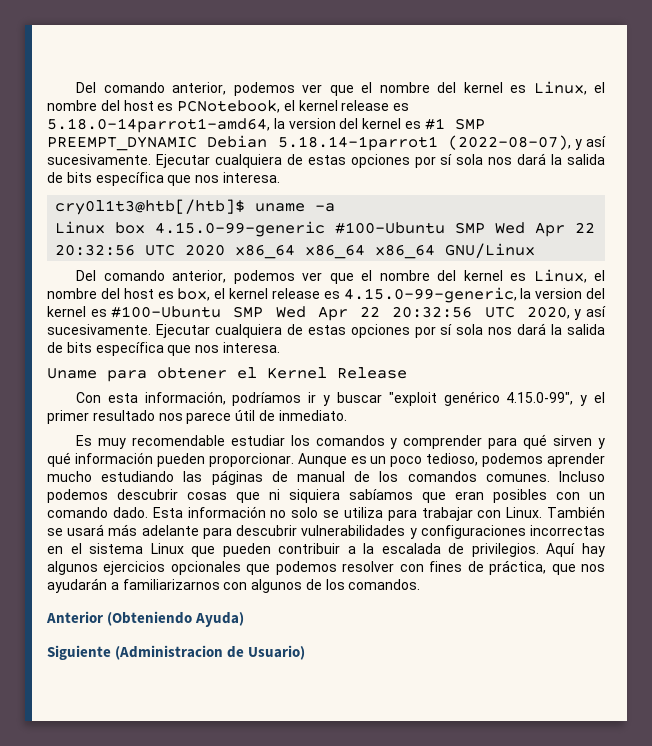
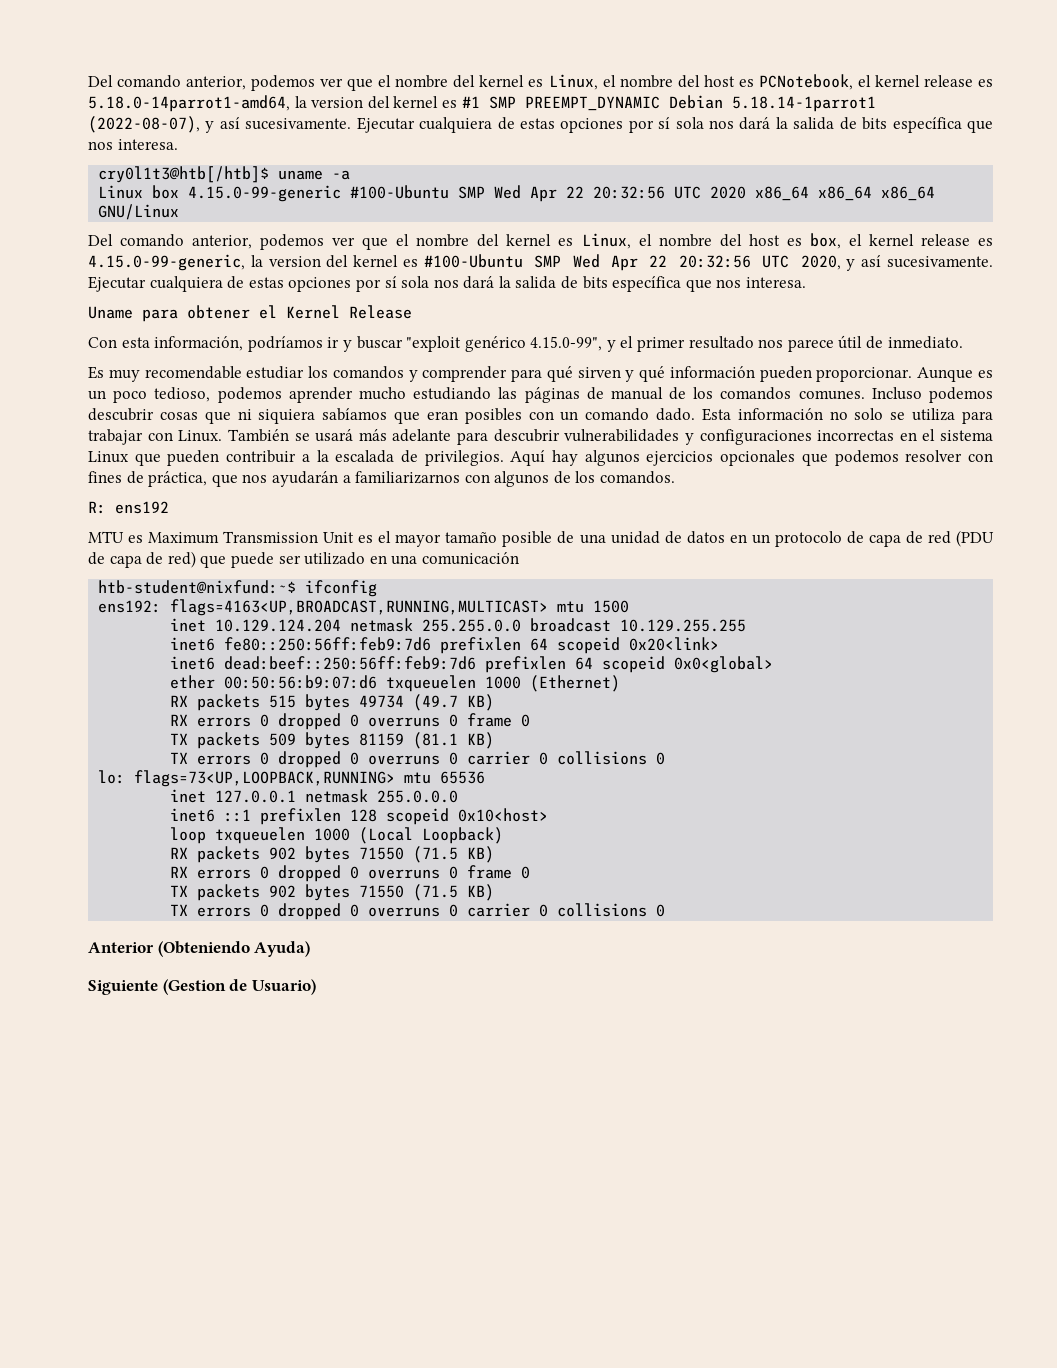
(421, 584) none -> [88,501,169,514] [88,530,994,547] [88,551,519,568] [98,580,378,597] [98,599,630,616] [170,618,747,632] [170,637,720,654] [170,656,774,673] [170,675,621,692] [170,694,495,711] [170,713,531,730] [170,732,495,749] [170,751,666,768] [98,770,486,787] [170,789,459,803] [170,808,549,825] [170,827,504,844] [170,846,495,863] [170,865,531,882] [170,884,495,901] [170,903,666,920] // R: ens192 // MTU es Maximum Transmission Unit es el mayor tamaño posible de una unidad de datos en un protocolo de capa de red (PDU de capa de red) que puede ser utilizado en una comunicación // htb-student@nixfund:~$ ifconfig // ens192: flags=4163<UP,BROADCAST,RUNNING,MULTICAST> mtu 1500 // inet 10.129.124.204 netmask 255.255.0.0 broadcast 10.129.255.255 // inet6 fe80::250:56ff:feb9:7d6 prefixlen 64 scopeid 0x20<link> // inet6 dead:beef::250:56ff:feb9:7d6 prefixlen 64 scopeid 0x0<global> // ether 00:50:56:b9:07:d6 txqueuelen 1000 (Ethernet) // RX packets 515 bytes 49734 (49.7 KB) // RX errors 0 dropped 0 overruns 0 frame 0 // TX packets 509 bytes 81159 (81.1 KB) // TX errors 0 dropped 0 overruns 0 carrier 0 collisions 0 // lo: flags=73<UP,LOOPBACK,RUNNING> mtu 65536 // inet 127.0.0.1 netmask 255.0.0.0 // inet6 ::1 prefixlen 128 scopeid 0x10<host> // loop txqueuelen 1000 (Local Loopback) // RX packets 902 bytes 71550 (71.5 KB) // RX errors 0 dropped 0 overruns 0 frame 0 // TX packets 902 bytes 71550 (71.5 KB) // TX errors 0 dropped 0 overruns 0 carrier 0 collisions 0
[115,645,224,660] (Administracion -> [162,979,226,995] (Gestion

